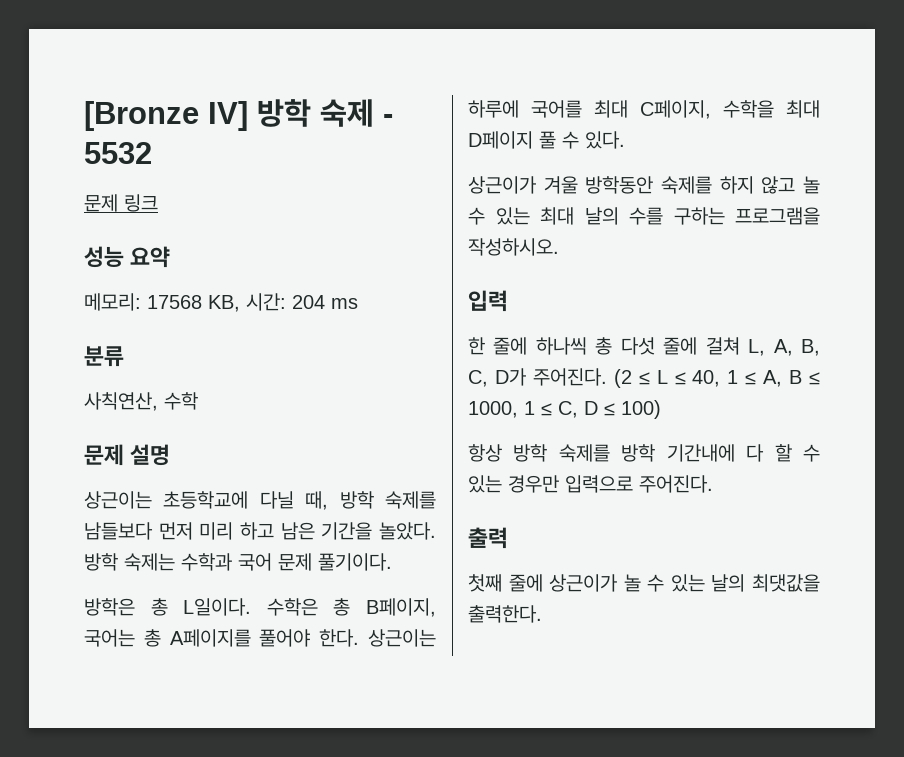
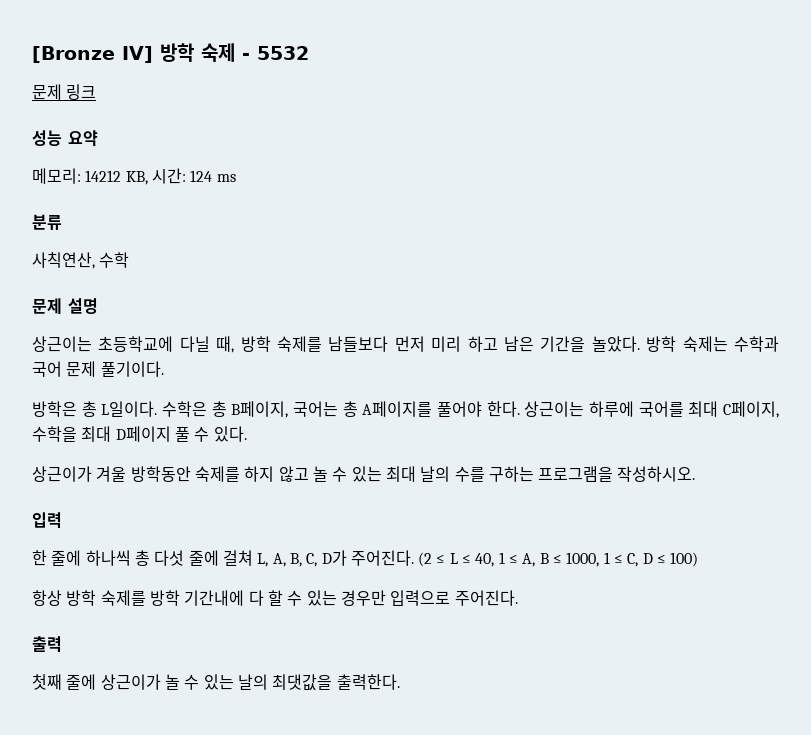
[147,295,202,309] 17568 -> [85,170,122,182] 14212
[292,295,325,309] 204 -> [190,170,213,182] 124

